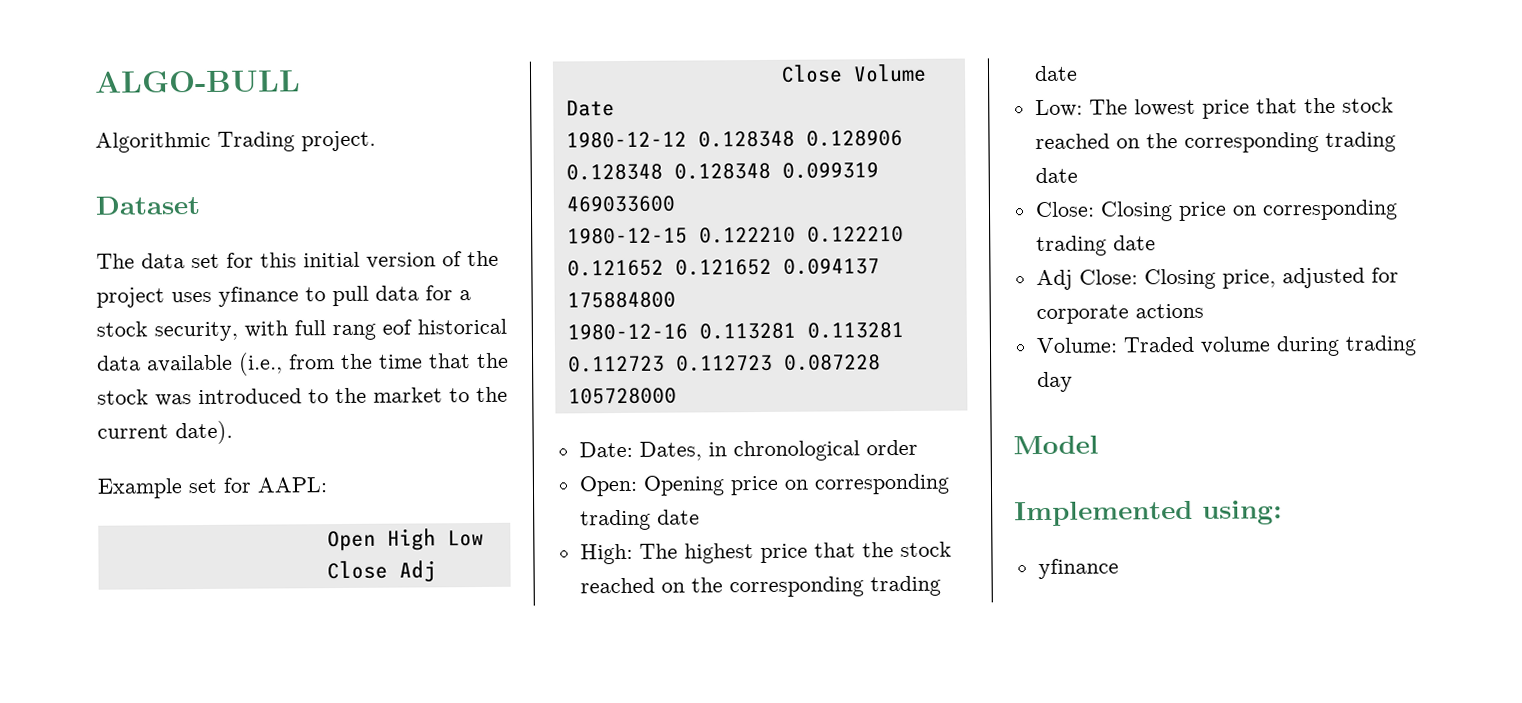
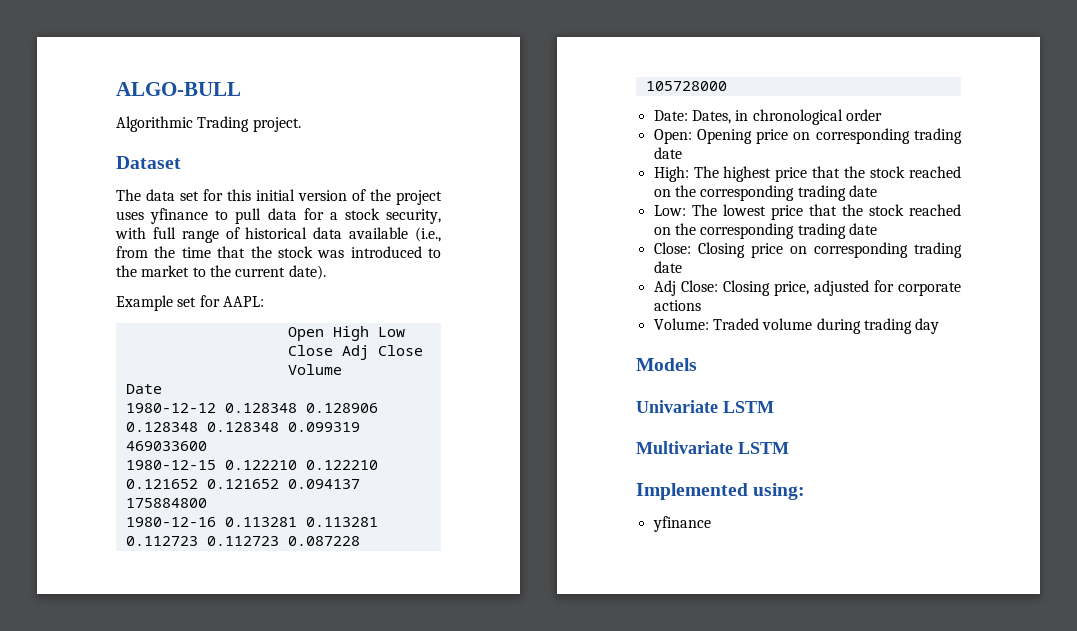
[332,319,412,341] rang eof -> [181,227,240,243] range of
[1013,435,1099,455] Model -> [636,358,697,371] [636,400,774,413] [636,441,789,454] Models // Univariate LSTM // Multivariate LSTM

